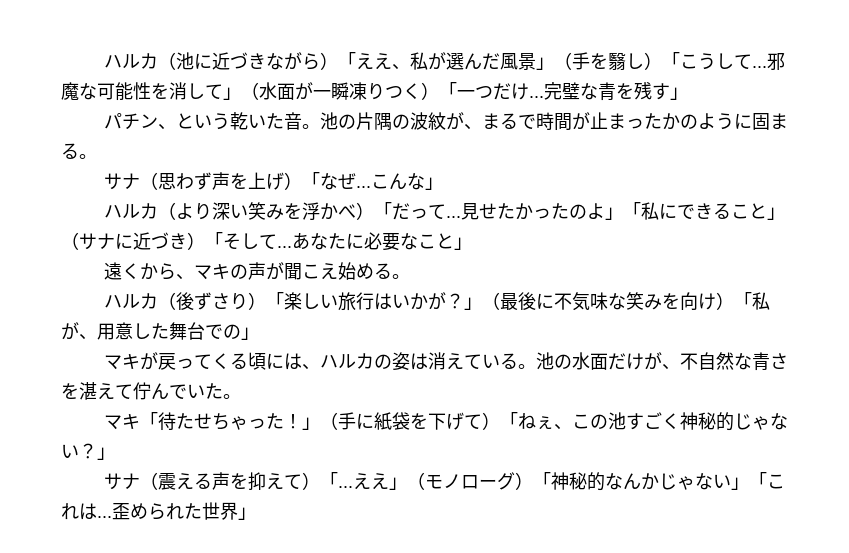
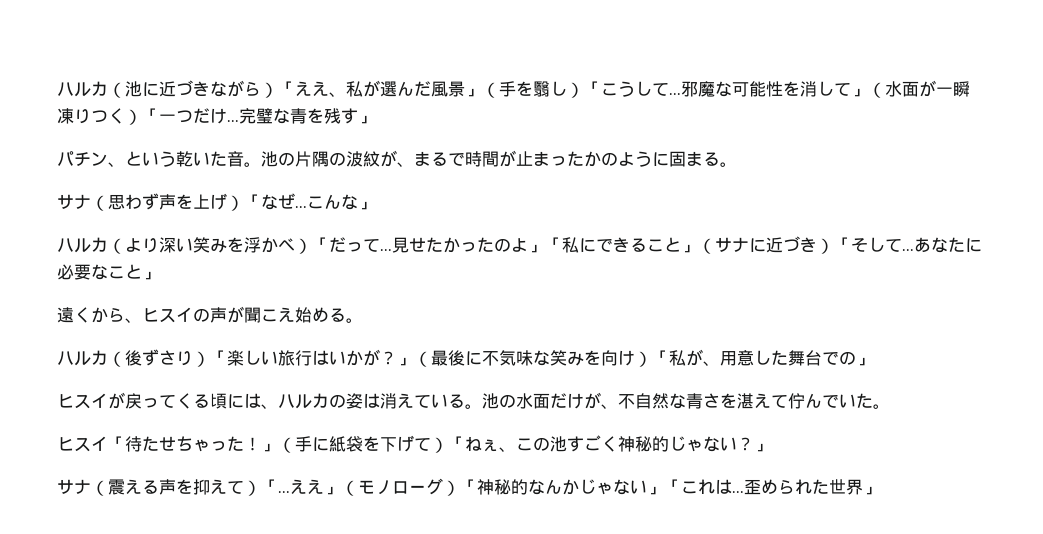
[193,263,230,280] マキ -> [142,307,193,323] ヒスイ
[103,353,140,370] マキ -> [57,393,108,409] ヒスイ
[103,413,140,430] マキ -> [57,436,108,452] ヒスイ

